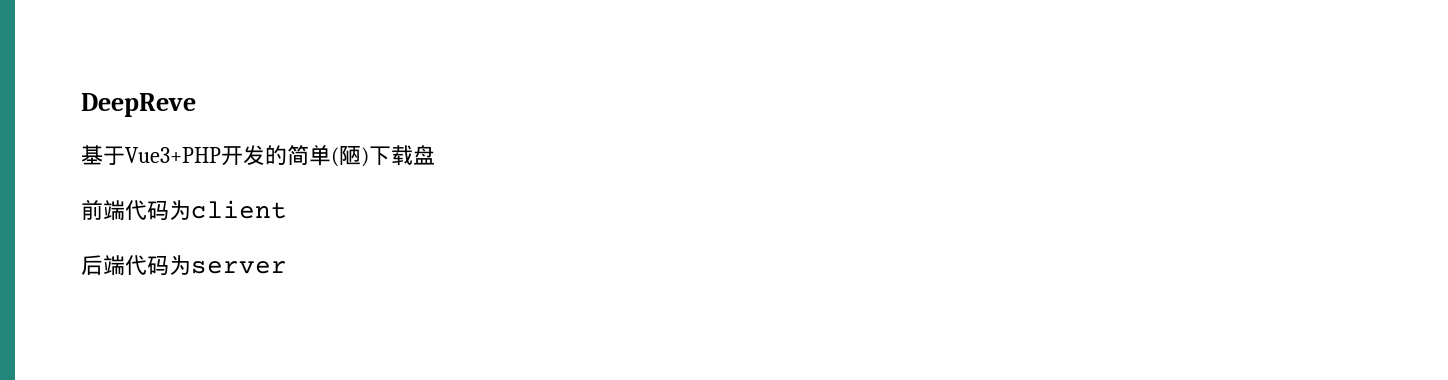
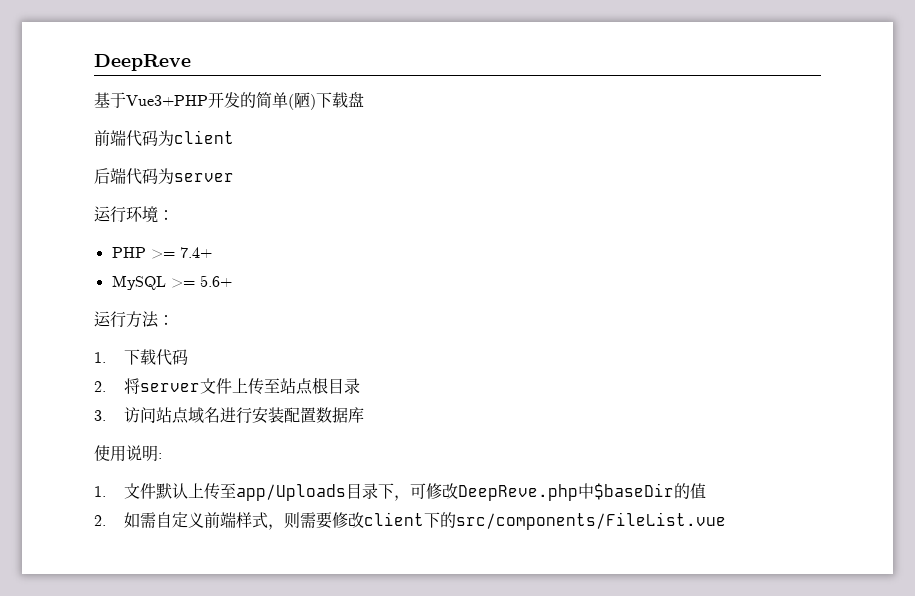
(287, 267) none -> [94,206,174,223] [111,247,212,259] [111,275,232,290] [94,311,174,328] [94,349,189,366] [94,377,361,395] [94,407,365,424] [94,445,162,462] [94,483,707,501] [94,512,727,530] // 运行环境： // PHP >= 7.4+ // MySQL >= 5.6+ // 运行方法： // 1.下载代码 // 2.将server文件上传至站点根目录 // 3.访问站点域名进行安装配置数据库 // 使用说明: // 1.文件默认上传至app/Uploads目录下，可修改DeepReve.php中$baseDir的值 // 2.如需自定义前端样式，则需要修改client下的src/components/FileList.vue

